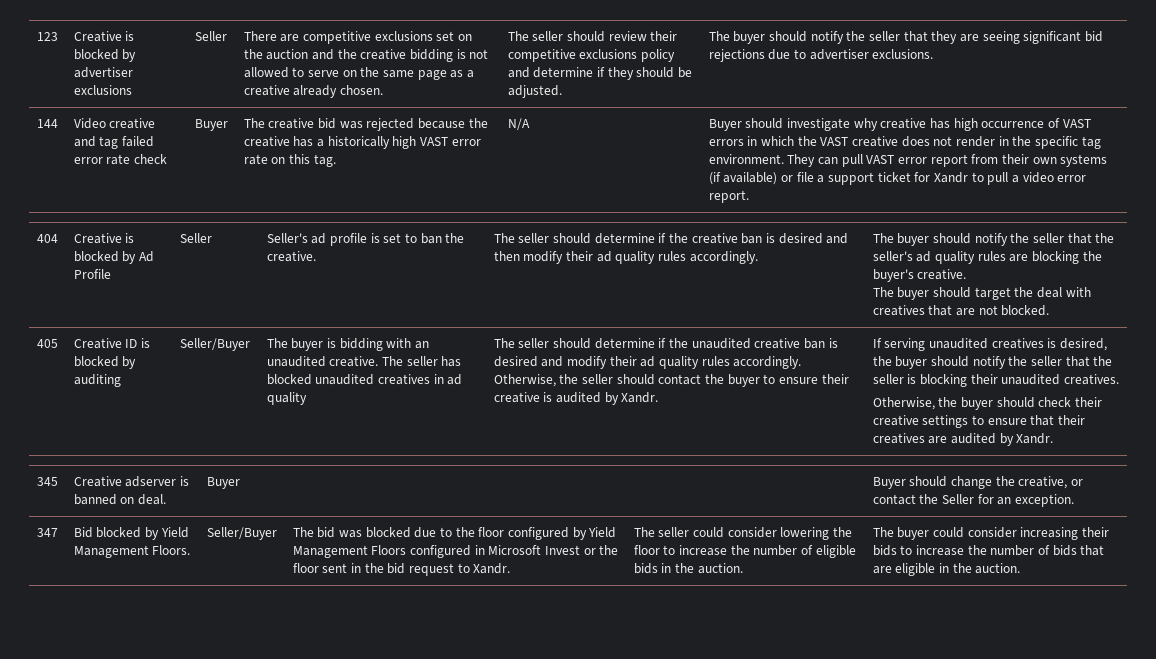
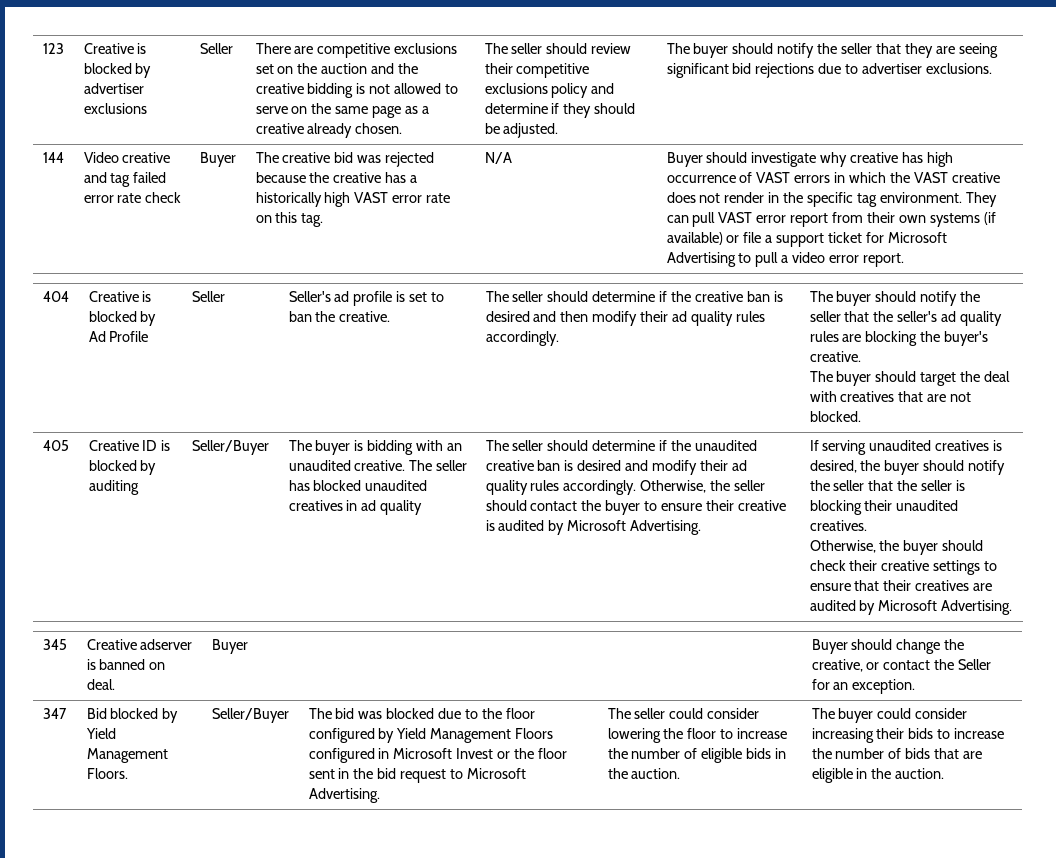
[933,172,968,183] Xandr -> [887,232,947,243] [666,252,736,267] Microsoft Advertising
[621,392,659,403] Xandr. -> [567,520,702,535] Microsoft Advertising.
[1016,433,1054,444] Xandr. -> [878,600,1013,615] Microsoft Advertising.
[473,563,511,574] Xandr. -> [466,768,526,779] [308,788,380,803] Microsoft Advertising.

